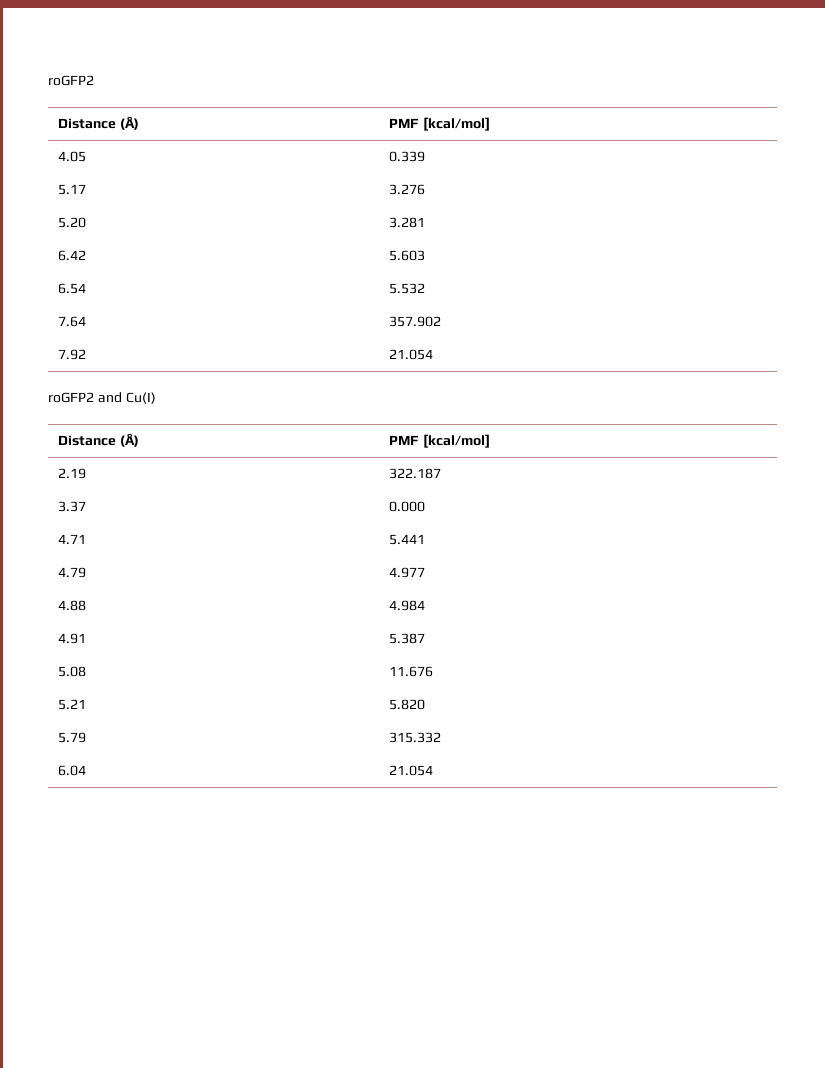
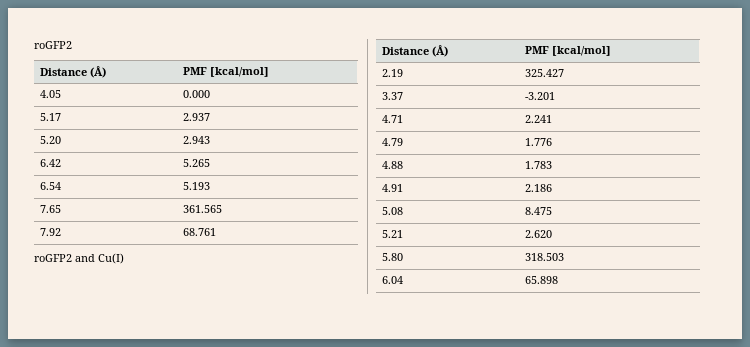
[389,151,426,162] 0.339 -> [183,90,211,98] 0.000
[389,184,426,195] 3.276 -> [183,113,211,121] 2.937
[389,217,426,228] 3.281 -> [183,136,211,144] 2.943
[389,250,426,261] 5.603 -> [183,159,211,167] 5.265
[389,283,426,294] [58,316,87,327] [389,316,442,327] 5.532 // 7.64 | 357.902 -> [183,182,211,190] [40,205,62,213] [183,205,223,213] 5.193 // 7.65 | 361.565
[389,349,434,360] 21.054 -> [183,228,217,236] 68.761
[389,468,442,479] 322.187 -> [525,69,565,77] 325.427
[389,501,426,512] 0.000 -> [525,92,556,100] -3.201
[389,534,426,545] 5.441 -> [525,115,553,123] 2.241
[389,567,426,578] 4.977 -> [525,138,553,146] 1.776
[389,600,426,611] 4.984 -> [525,161,553,169] 1.783
[389,633,426,644] 5.387 -> [525,184,553,192] 2.186
[389,666,434,677] 11.676 -> [525,207,553,215] 8.475
[389,699,426,710] [58,732,87,743] [389,732,442,743] 5.820 // 5.79 | 315.332 -> [525,230,553,238] [382,253,404,261] [525,253,565,261] 2.620 // 5.80 | 318.503
[389,765,434,776] 21.054 -> [525,276,559,284] 65.898

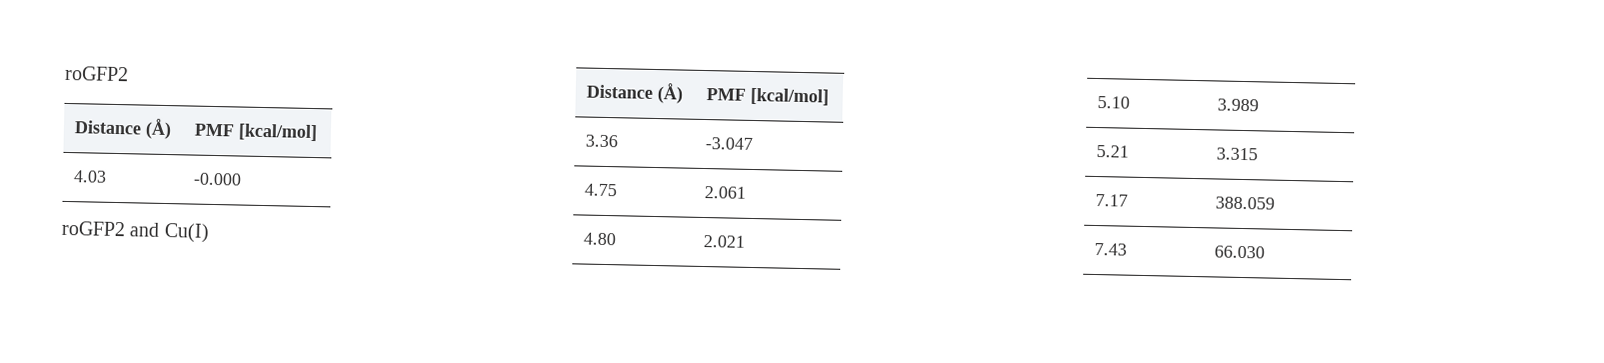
[40,90,62,98] [183,90,211,98] [40,113,62,121] [183,113,211,121] [40,136,62,144] [183,136,211,144] [40,159,62,167] [183,159,211,167] [40,182,62,190] [183,182,211,190] [40,205,62,213] [183,205,223,213] [40,228,62,236] [183,228,217,236] 4.05 | 0.000 // 5.17 | 2.937 // 5.20 | 2.943 // 6.42 | 5.265 // 6.54 | 5.193 // 7.65 | 361.565 // 7.92 | 68.761 -> [73,170,108,183] [193,172,243,186] 4.03 | -0.000
[382,69,404,77] [525,69,565,77] [382,92,404,100] [525,92,556,100] [382,115,404,123] [525,115,553,123] [382,138,404,146] [525,138,553,146] [382,161,404,169] [525,161,553,169] [382,184,404,192] [525,184,553,192] [382,207,404,215] [525,207,553,215] [382,230,404,238] [525,230,553,238] [382,253,404,261] [525,253,565,261] [382,276,404,284] [525,276,559,284] 2.19 | 325.427 // 3.37 | -3.201 // 4.71 | 2.241 // 4.79 | 1.776 // 4.88 | 1.783 // 4.91 | 2.186 // 5.08 | 8.475 // 5.21 | 2.620 // 5.80 | 318.503 // 6.04 | 65.898 -> [585,134,619,148] [705,137,754,151] [584,183,618,197] [704,186,747,199] [583,232,617,246] [703,235,746,248] [1097,96,1131,109] [1217,98,1260,112] [1096,145,1130,158] [1216,147,1259,161] [1095,194,1129,207] [1215,196,1276,210] [1094,242,1128,256] [1214,245,1266,259] 3.36 | -3.047 // 4.75 | 2.061 // 4.80 | 2.021 // 5.10 | 3.989 // 5.21 | 3.315 // 7.17 | 388.059 // 7.43 | 66.030

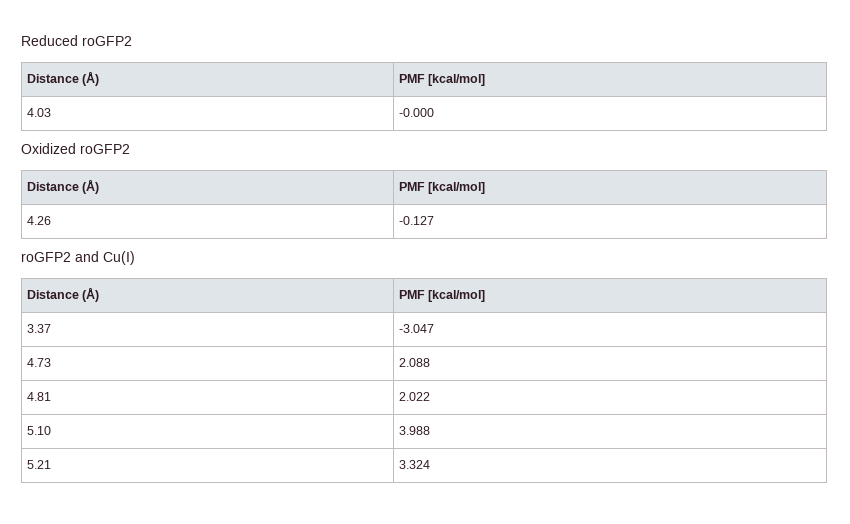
(64, 73) none -> [21,35,78,46] Reduced
(243, 179) none -> [21,143,130,154] [26,179,100,194] [398,182,486,194] [26,216,51,225] [398,216,434,225] // Oxidized roGFP2 // Distance (Å) | PMF [kcal/mol] // 4.26 | -0.127
[585,134,619,148] 3.36 -> [26,324,51,333] 3.37
[584,183,618,197] [704,186,747,199] [583,232,617,246] [703,235,746,248] 4.75 | 2.061 // 4.80 | 2.021 -> [26,358,51,367] [398,358,430,367] [26,392,51,401] [398,392,430,401] 4.73 | 2.088 // 4.81 | 2.022
[1217,98,1260,112] 3.989 -> [398,426,430,435] 3.988
[1216,147,1259,161] [1095,194,1129,207] [1215,196,1276,210] [1094,242,1128,256] [1214,245,1266,259] 3.315 // 7.17 | 388.059 // 7.43 | 66.030 -> [398,460,430,469] 3.324

